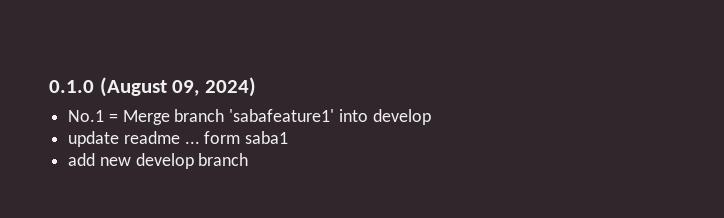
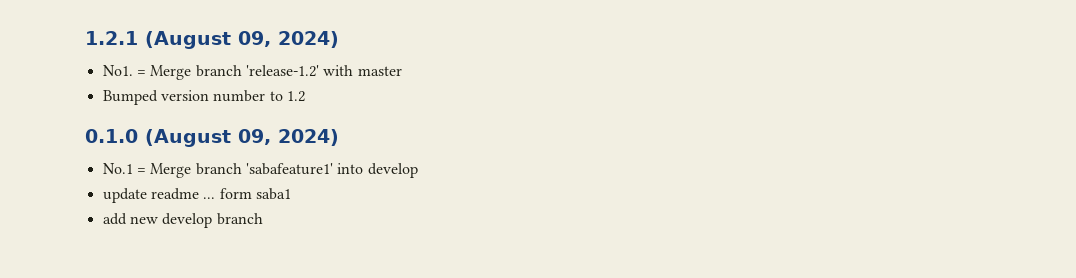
(49, 86) none -> [85,31,339,49] [102,65,402,80] [102,90,305,105] 1.2.1 (August 09, 2024) // No1. = Merge branch 'release-1.2' with master // Bumped version number to 1.2 //

